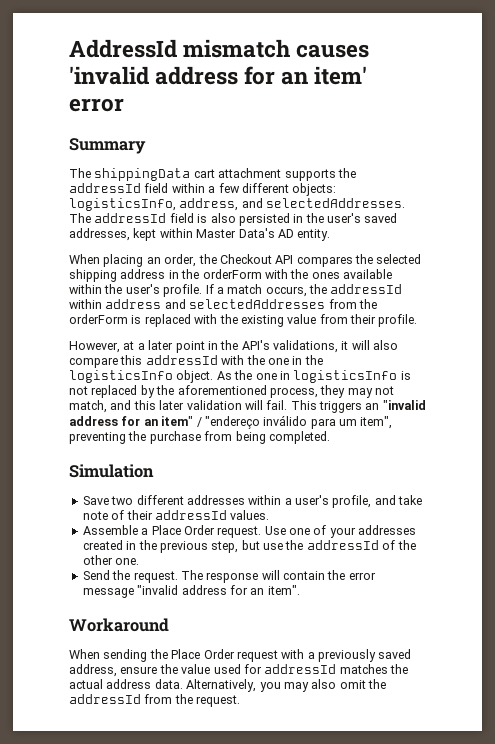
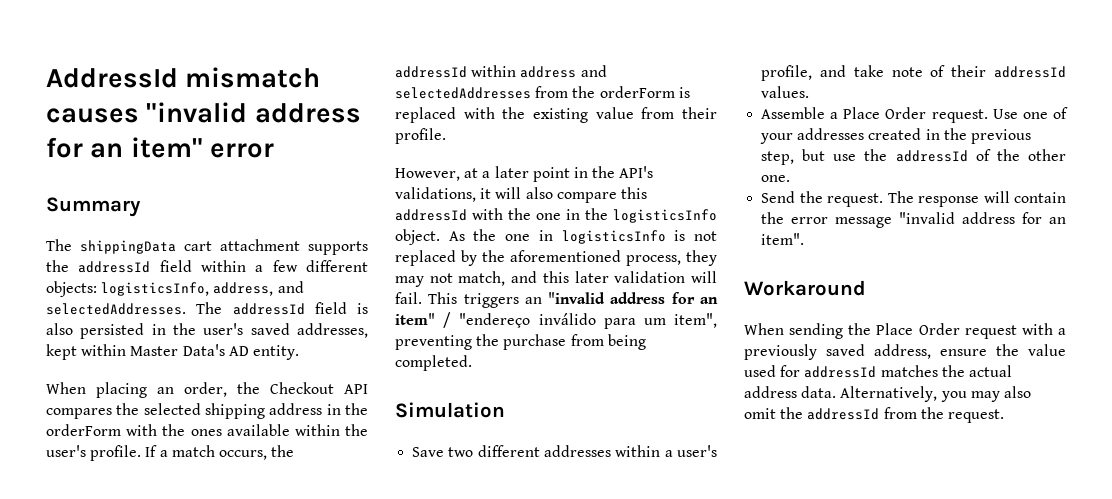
[69,66,368,85] 'invalid address for an item' -> [146,102,361,123] [46,137,203,158] "invalid address for an item"

